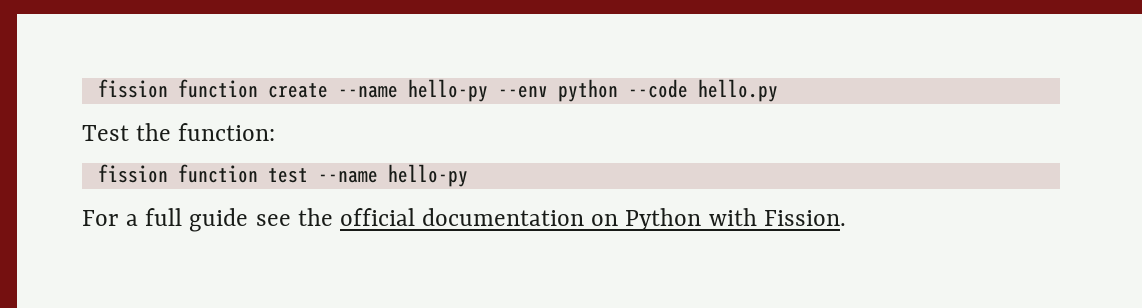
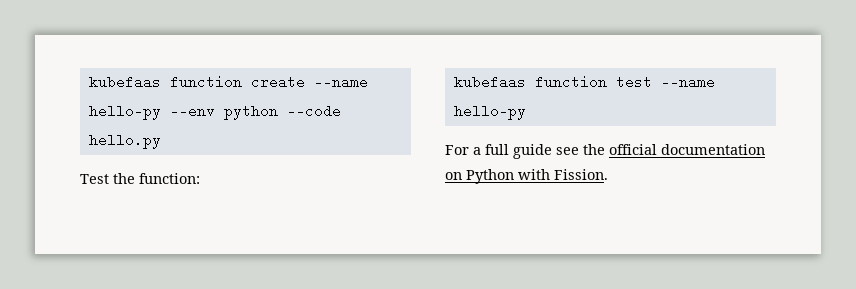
[97,79,168,98] fission -> [88,75,161,89] kubefaas
[97,164,168,183] fission -> [453,75,526,89] kubefaas

